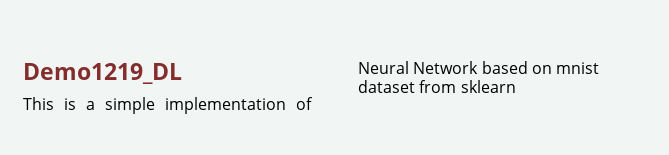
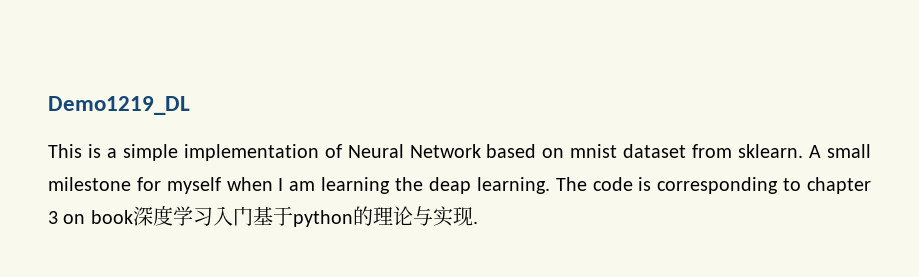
[460,80,516,93] sklearn -> [738,144,871,158] [48,177,872,194] [48,205,478,227] sklearn. A small milestone for myself when I am learning the deap learning. The code is corresponding to chapter 3 on book深度学习入门基于python的理论与实现.

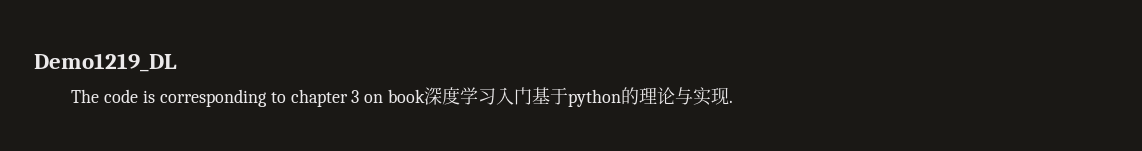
[48,144,871,161] [48,177,550,194] This is a simple implementation of Neural Network based on mnist dataset from sklearn. A small milestone for myself when I am learning the deap learning. -> (177, 62) none

